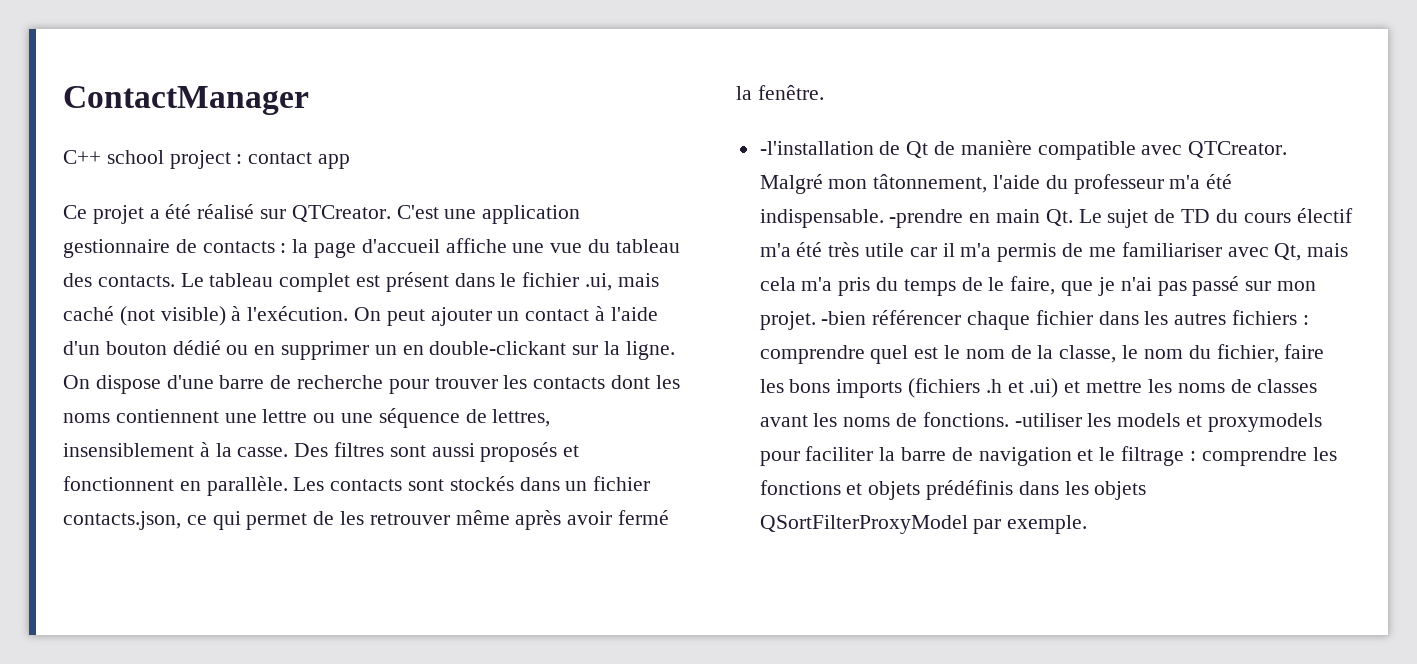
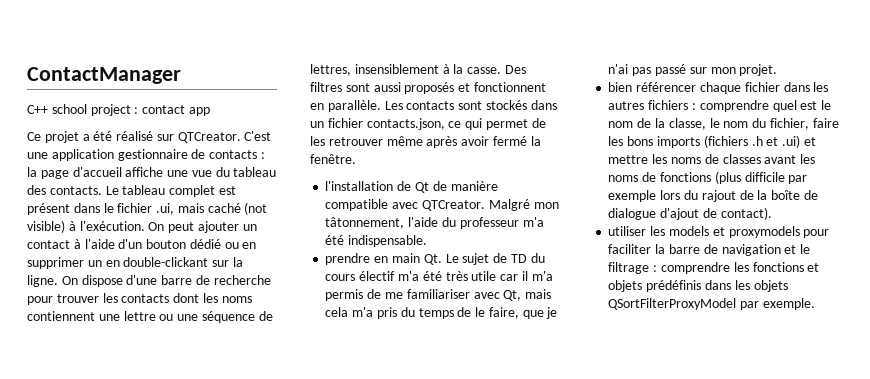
[759,141,874,155] -l'installation -> [325,181,394,191] l'installation
[889,209,964,228] -prendre -> [325,253,371,265] // prendre
[821,311,867,325] -bien -> [608,82,633,92] // bien
[922,412,1082,427] fonctions. -utiliser -> [659,171,808,184] [608,190,818,202] [608,207,772,220] [608,226,647,236] fonctions (plus difficile par exemple lors du rajout de la boîte de dialogue d'ajout de contact). // utiliser

